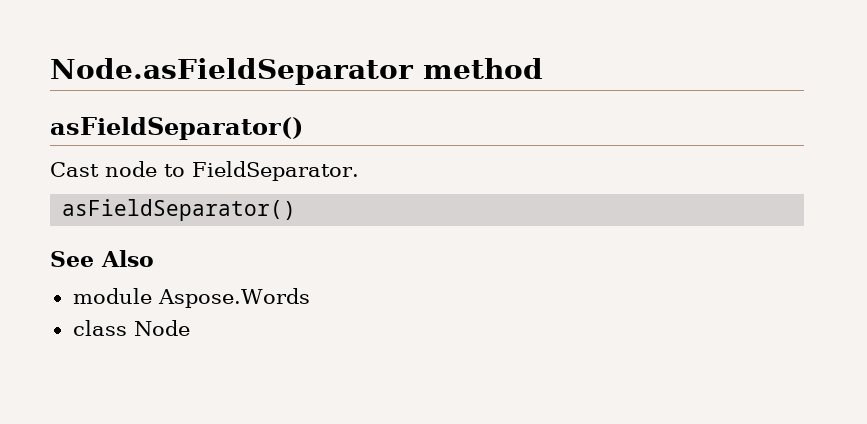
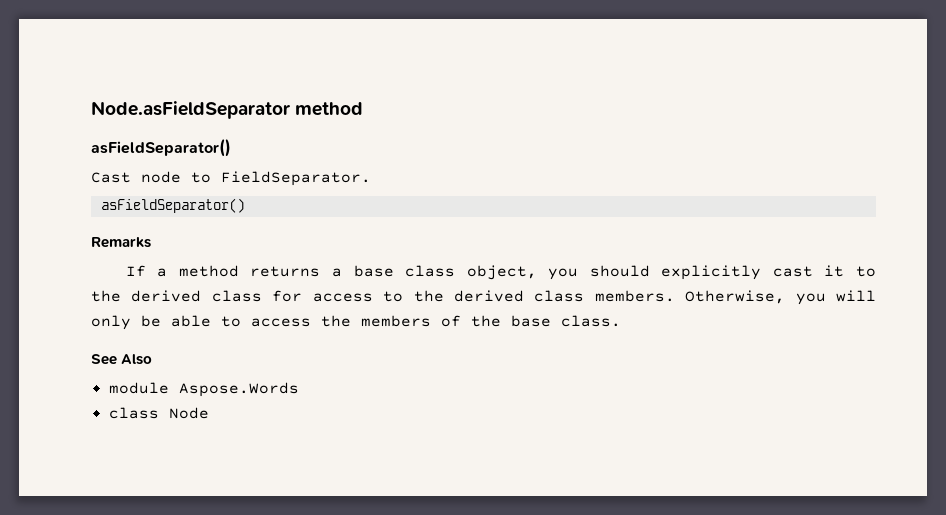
(297, 210) none -> [91,237,151,248] [125,265,876,280] [91,290,876,305] [91,315,621,330] // Remarks // If a method returns a base class object, you should explicitly cast it to the derived class for access to the derived class members. Otherwise, you will only be able to access the members of the base class.

